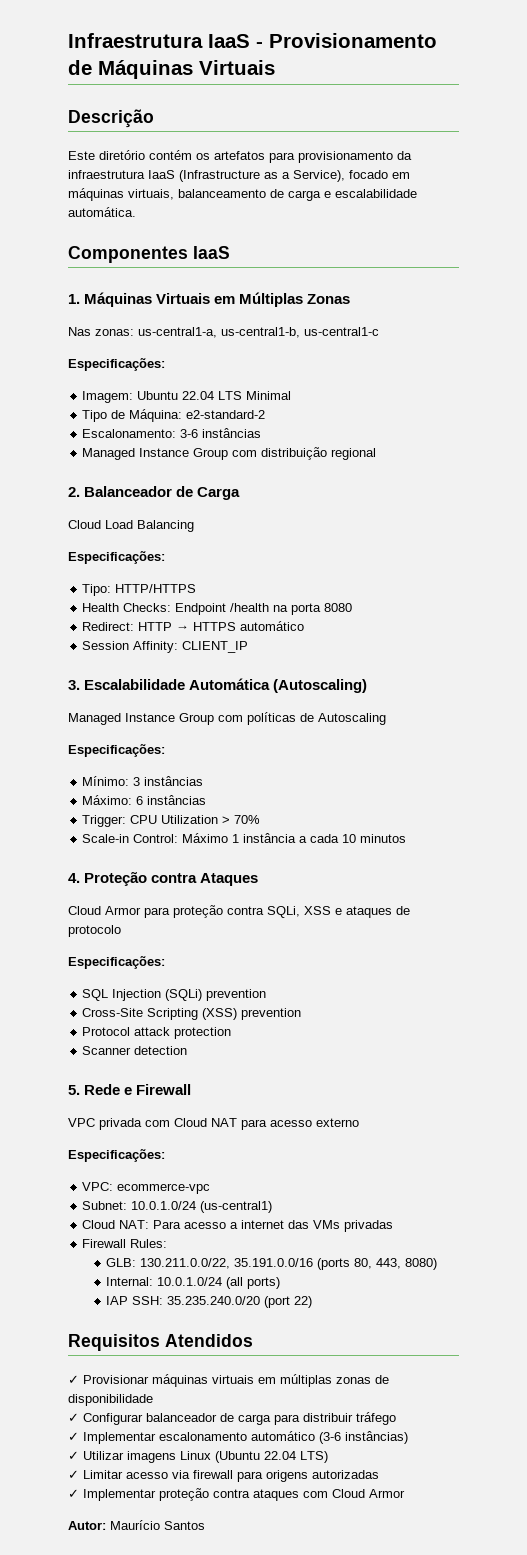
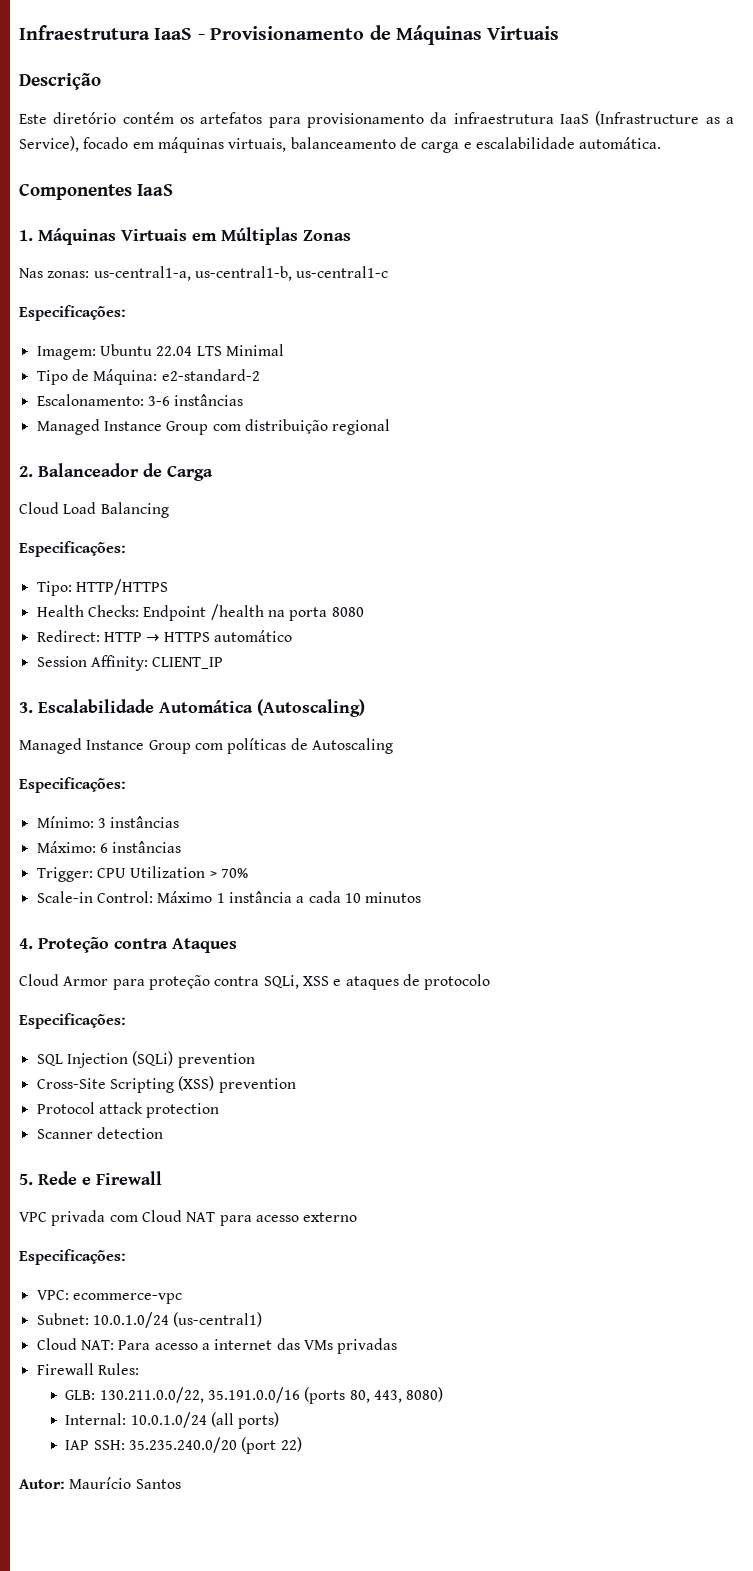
[68,1334,253,1351] [68,1374,389,1387] [68,1394,153,1406] [68,1412,396,1425] [68,1431,408,1444] [68,1451,328,1463] [68,1470,379,1482] [68,1488,405,1501] // Requisitos Atendidos // ✓ Provisionar máquinas virtuais em múltiplas zonas de disponibilidade // ✓ Configurar balanceador de carga para distribuir tráfego // ✓ Implementar escalonamento automático (3-6 instâncias) // ✓ Utilizar imagens Linux (Ubuntu 22.04 LTS) // ✓ Limitar acesso via firewall para origens autorizadas // ✓ Implementar proteção contra ataques com Cloud Armor -> (302, 1444) none

